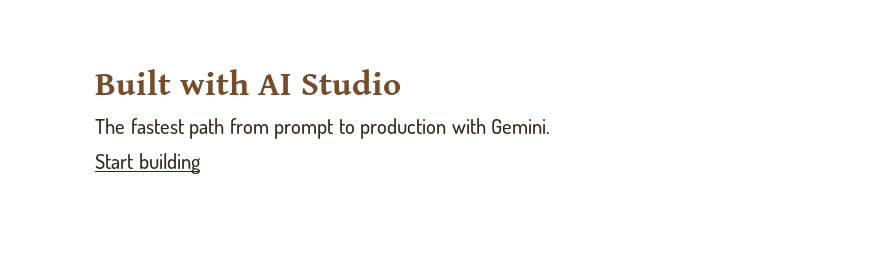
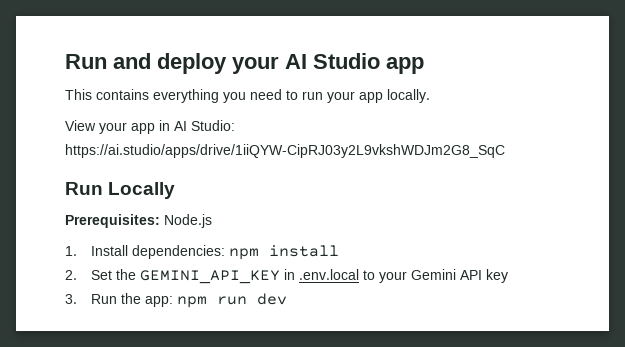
[95,69,401,95] [95,118,551,139] [95,153,201,174] Built with AI Studio // The fastest path from prompt to production with Gemini. // Start building -> [65,53,424,74] [65,89,430,103] [65,120,235,134] [65,144,505,158] [65,182,176,199] [65,214,212,228] [65,245,339,260] [65,269,508,284] [65,293,287,308] Run and deploy your AI Studio app // This contains everything you need to run your app locally. // View your app in AI Studio: https://ai.studio/apps/drive/1iiQYW-CipRJ03y2L9vkshWDJm2G8_SqC // Run Locally // Prerequisites: Node.js // 1. Install dependencies: npm install // 2. Set the GEMINI_API_KEY in .env.local to your Gemini API key // 3. Run the app: npm run dev

